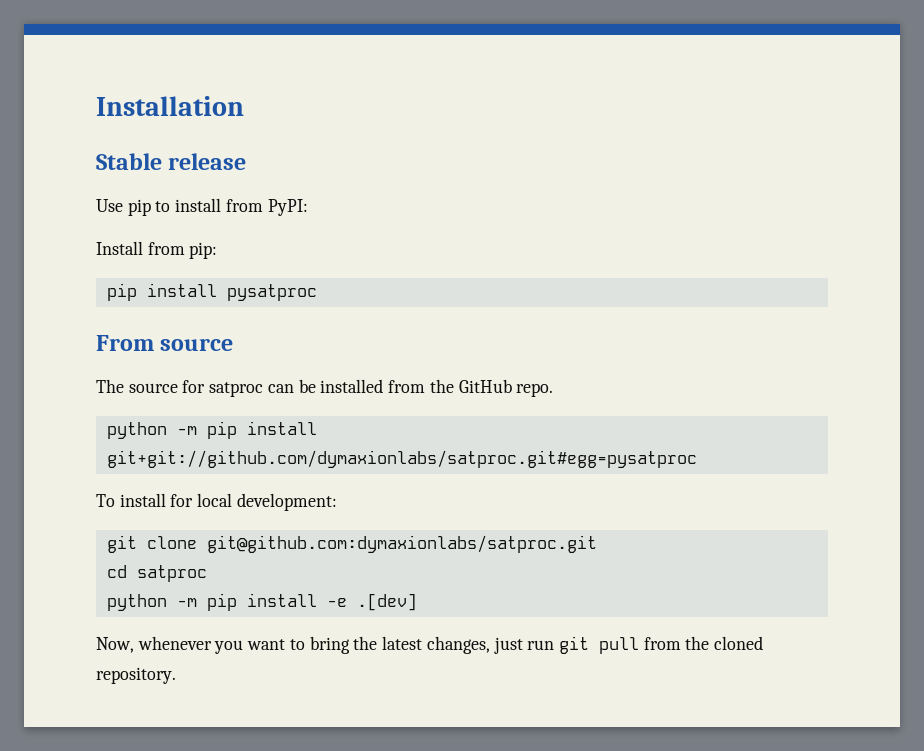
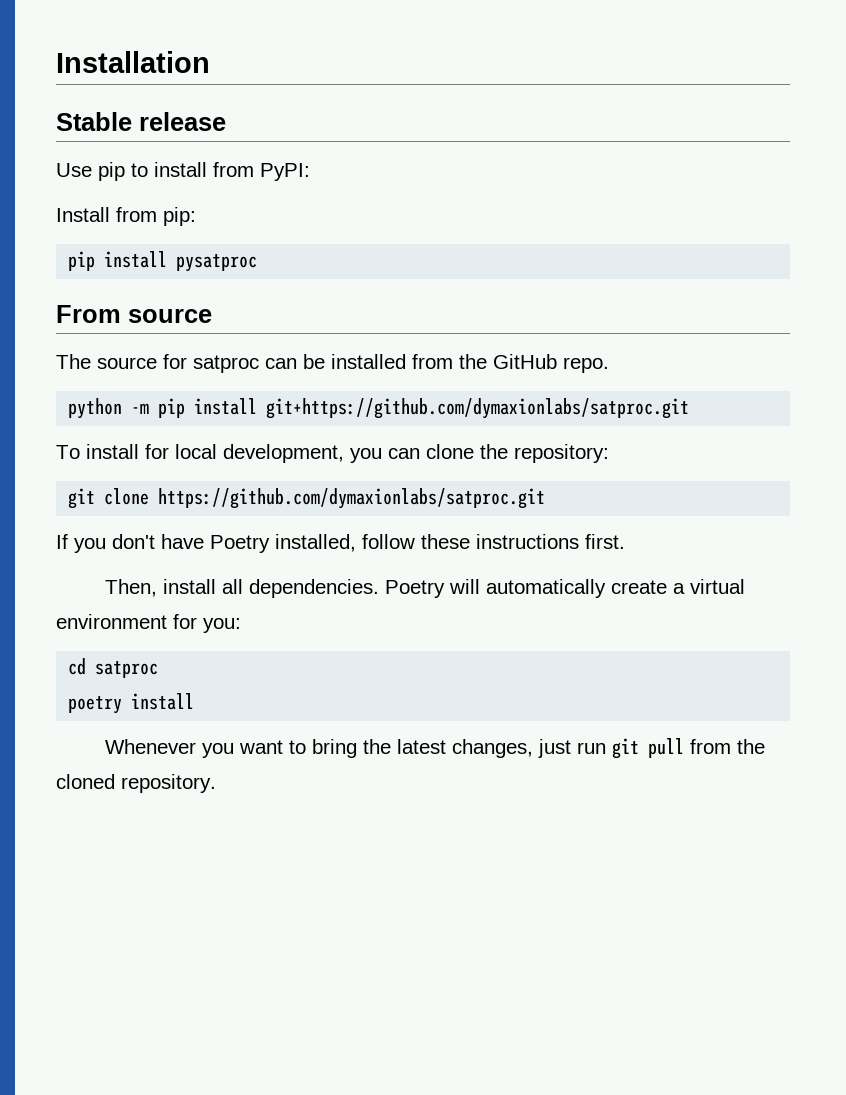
[106,450,697,468] git+git://github.com/dymaxionlabs/satproc.git#egg=pysatproc -> [266,398,690,419] git+https://github.com/dymaxionlabs/satproc.git
[236,493,337,511] [106,535,597,553] [106,565,207,582] [106,593,417,611] [96,636,212,653] development: // git clone git@github.com:dymaxionlabs/satproc.git // cd satproc // python -m pip install -e .[dev] // Now, whenever -> [223,444,609,463] [68,488,546,509] [56,534,625,553] [105,579,746,598] [56,614,241,633] [68,658,159,678] [68,693,195,714] [105,739,197,754] development, you can clone the repository: // git clone https://github.com/dymaxionlabs/satproc.git // If you don't have Poetry installed, follow these instructions first. // Then, install all dependencies. Poetry will automatically create a virtual environment for you: // cd satproc // poetry install // Whenever

